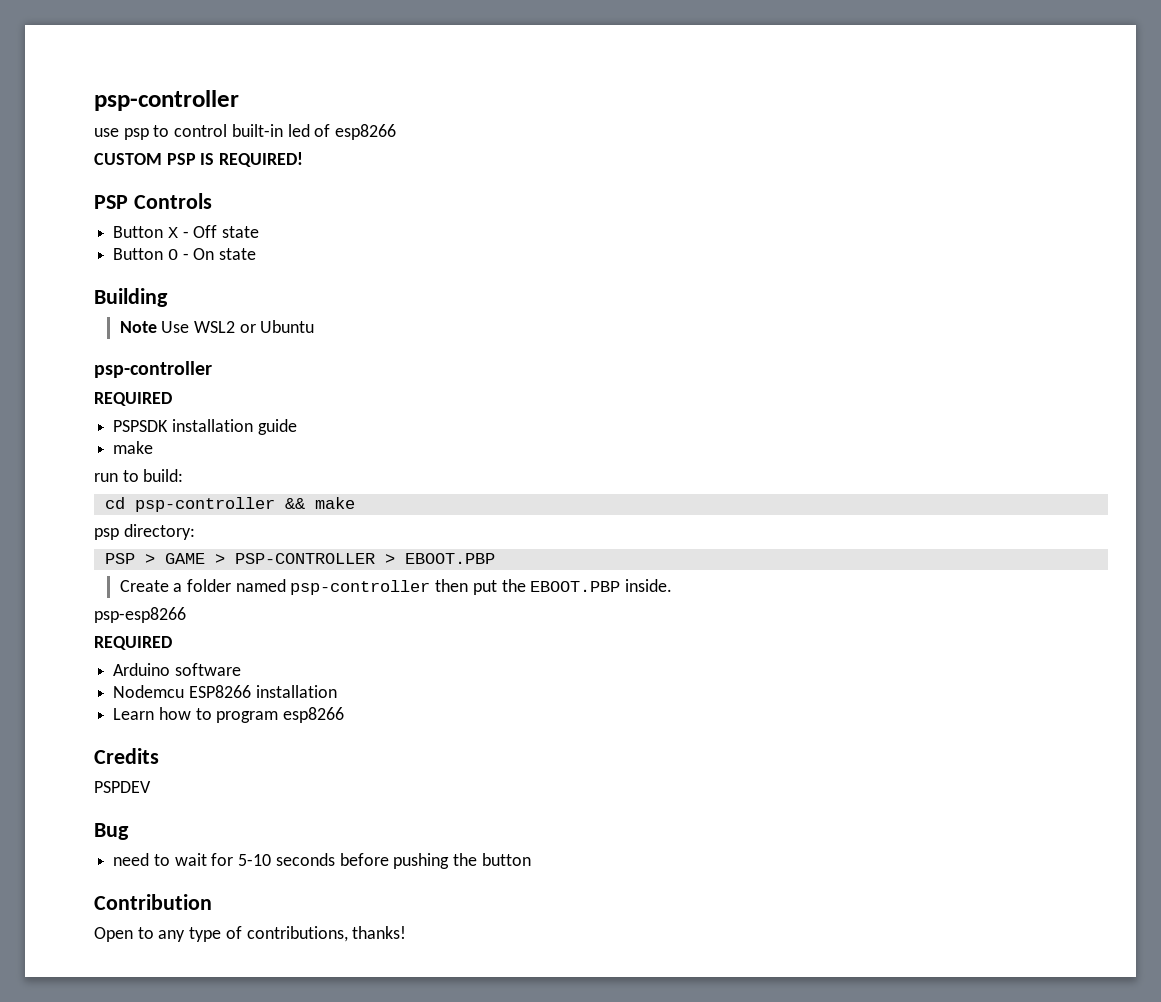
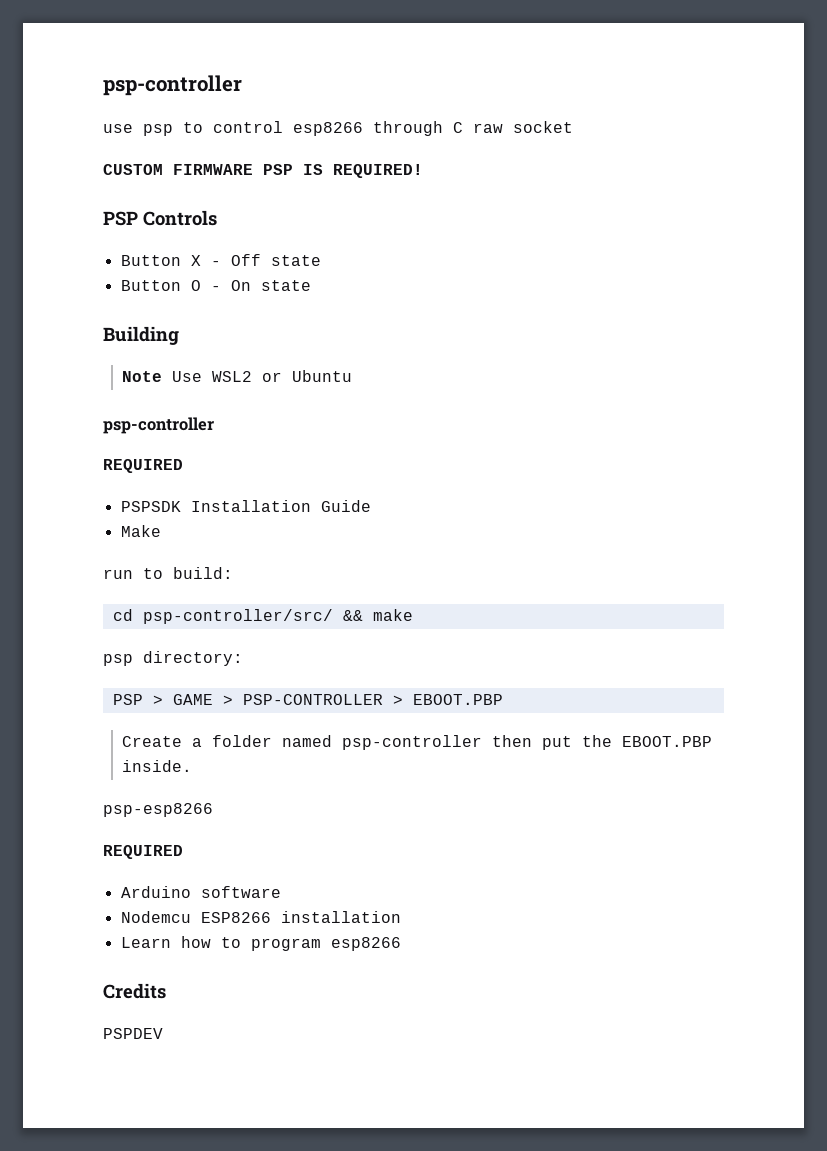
[231,124,397,140] built-in led of esp8266 -> [293,121,573,136] esp8266 through C raw socket
(162, 159) none -> [173,164,253,175] FIRMWARE
[171,419,297,435] [113,441,154,454] installation guide // make -> [190,500,371,512] [120,525,161,537] Installation Guide // Make
[134,497,275,512] psp-controller -> [142,609,333,624] psp-controller/src/
[94,823,129,840] [113,853,531,869] [94,894,212,910] [94,926,407,942] // Bug // need to wait for 5-10 seconds before pushing the button // Contribution // Open to any type of contributions, thanks! -> (163, 1033) none

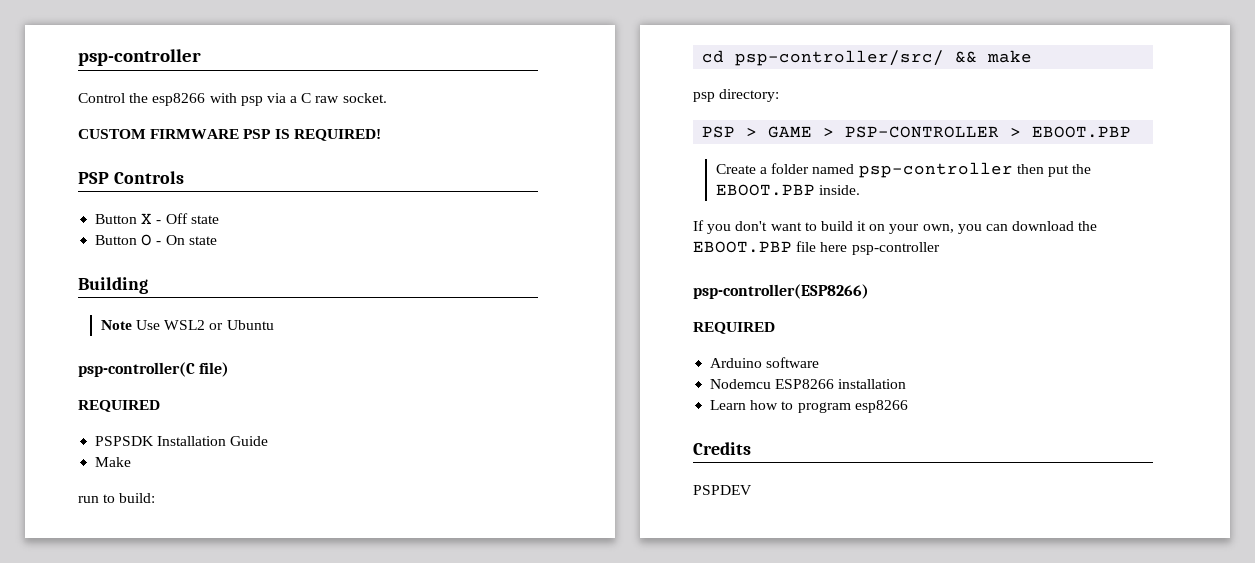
[103,75,242,96] [103,121,443,136] psp-controller // use psp to control esp8266 through -> [78,49,201,66] [78,93,298,106] psp-controller // Control the esp8266 with psp via a
[513,121,573,133] socket -> [342,93,387,103] socket.
[103,417,214,434] psp-controller -> [78,362,230,377] psp-controller(C file)
[103,803,213,817] psp-esp8266 -> [693,220,1098,234] [693,241,940,255] [693,284,869,299] If you don't want to build it on your own, you can download the EBOOT.PBP file here psp-controller // psp-controller(ESP8266)

